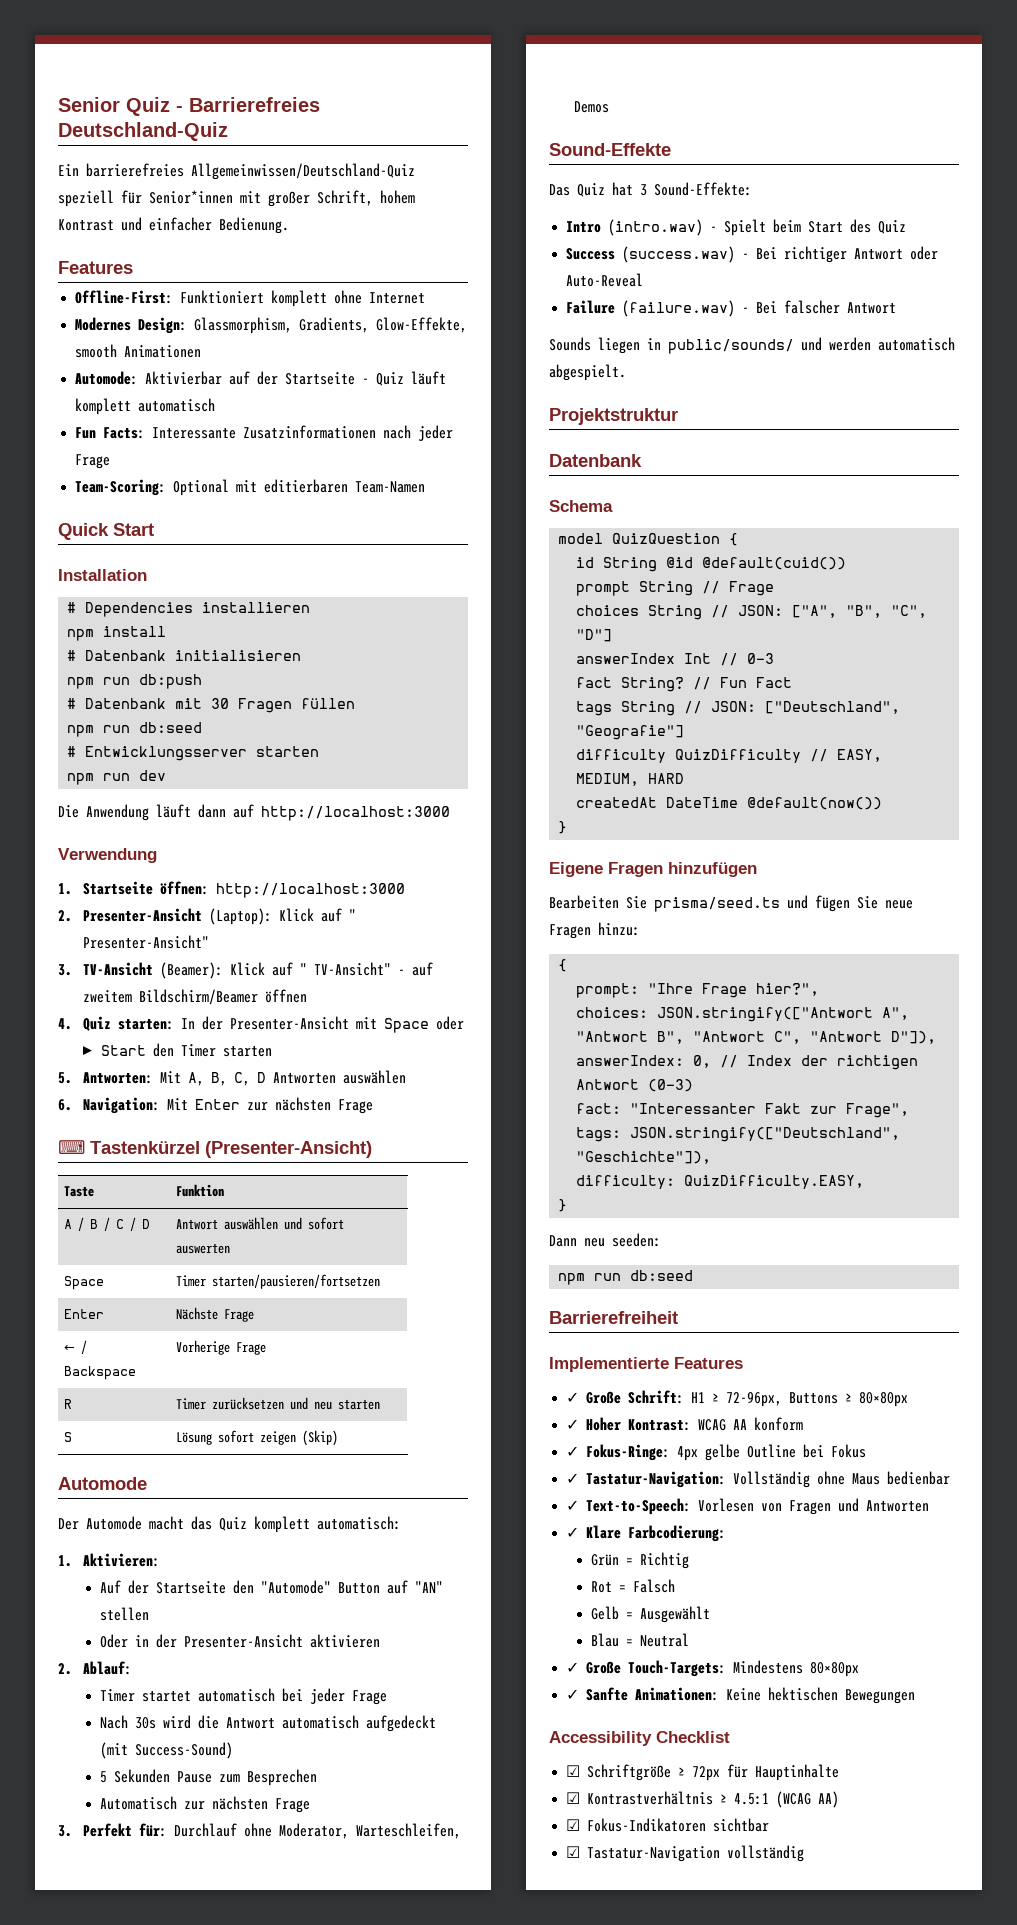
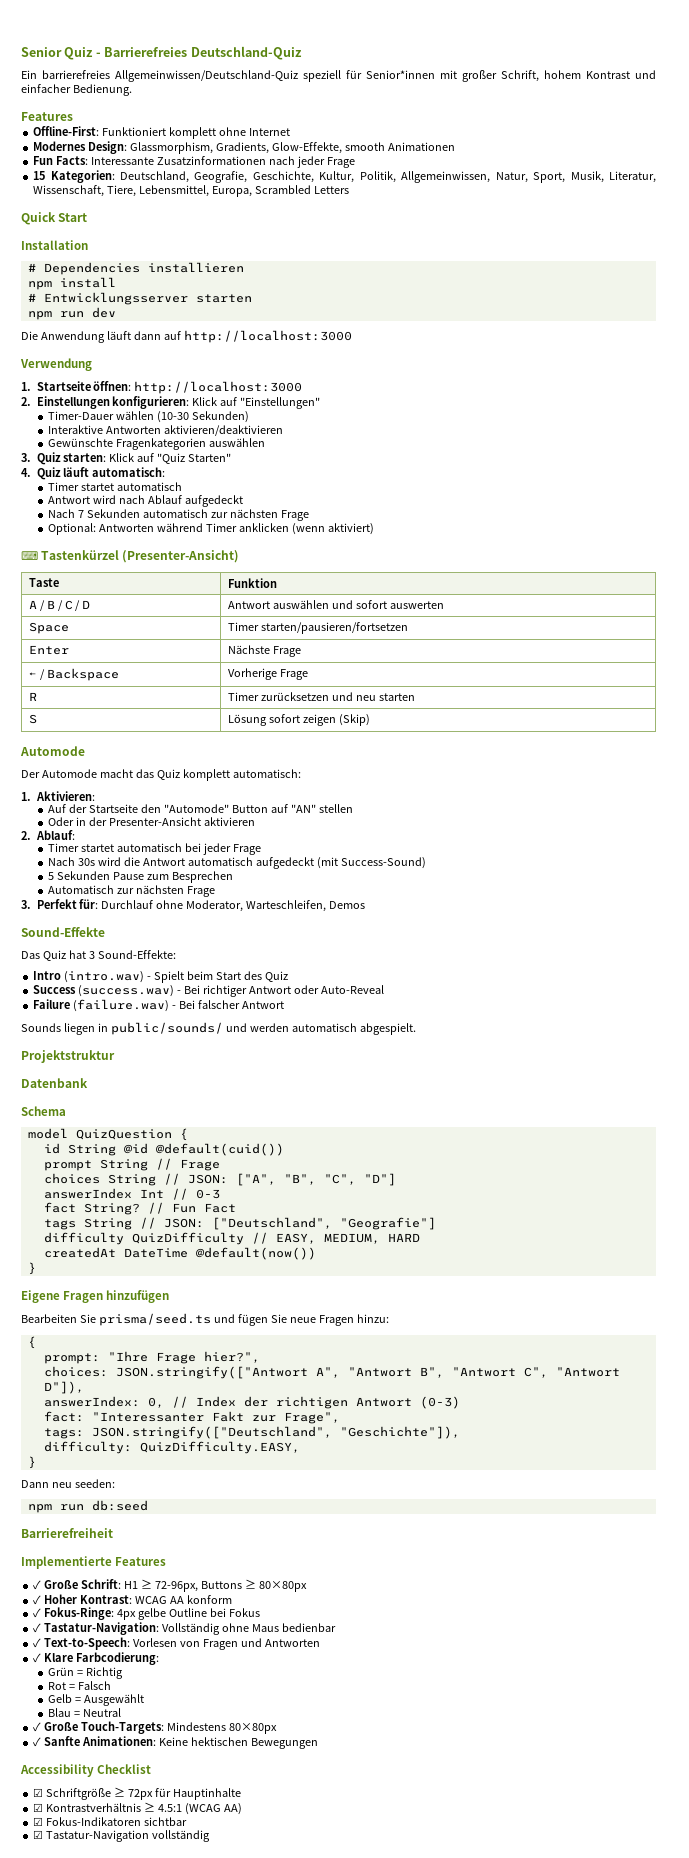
[75,371,447,386] [75,398,216,415] // Automode: Aktivierbar auf der Startseite - Quiz läuft komplett automatisch -> (455, 146) none
[75,479,426,496] Team-Scoring: Optional mit editierbaren Team-Namen -> [33,170,657,183] [33,185,349,197] 15 Kategorien: Deutschland, Geografie, Geschichte, Kultur, Politik, Allgemeinwissen, Natur, Sport, Musik, Literatur, Wissenschaft, Tiere, Lebensmittel, Europa, Scrambled Letters
[67,650,302,661] [67,674,203,689] [67,698,356,713] [67,722,203,737] // # Datenbank initialisieren // npm run db:push // # Datenbank mit 30 Fragen füllen // npm run db:seed -> (116, 282) none
[82,908,356,925] [82,935,209,949] [58,962,433,979] [82,989,307,1005] [58,1016,464,1033] [82,1043,272,1057] [58,1070,406,1086] [58,1097,373,1114] Presenter-Ansicht (Laptop): Klick auf " Presenter-Ansicht" // 3. TV-Ansicht (Beamer): Klick auf " TV-Ansicht" - auf zweitem Bildschirm/Beamer öffnen // 4. Quiz starten: In der Presenter-Ansicht mit Space oder ▶ Start den Timer starten // 5. Antworten: Mit A, B, C, D Antworten auswählen // 6. Navigation: Mit Enter zur nächsten Frage -> [36,396,321,409] [48,411,250,423] [48,425,284,436] [48,438,266,450] [21,452,232,465] [21,467,166,480] [48,482,183,491] [48,495,244,507] [48,509,310,521] [48,523,375,535] Einstellungen konfigurieren: Klick auf "Einstellungen" // Timer-Dauer wählen (10-30 Sekunden) // Interaktive Antworten aktivieren/deaktivieren // Gewünschte Fragenkategorien auswählen // 3. Quiz starten: Klick auf "Quiz Starten" // 4. Quiz läuft automatisch: // Timer startet automatisch // Antwort wird nach Ablauf aufgedeckt // Nach 7 Sekunden automatisch zur nächsten Frage // Optional: Antworten während Timer anklicken (wenn aktiviert)

